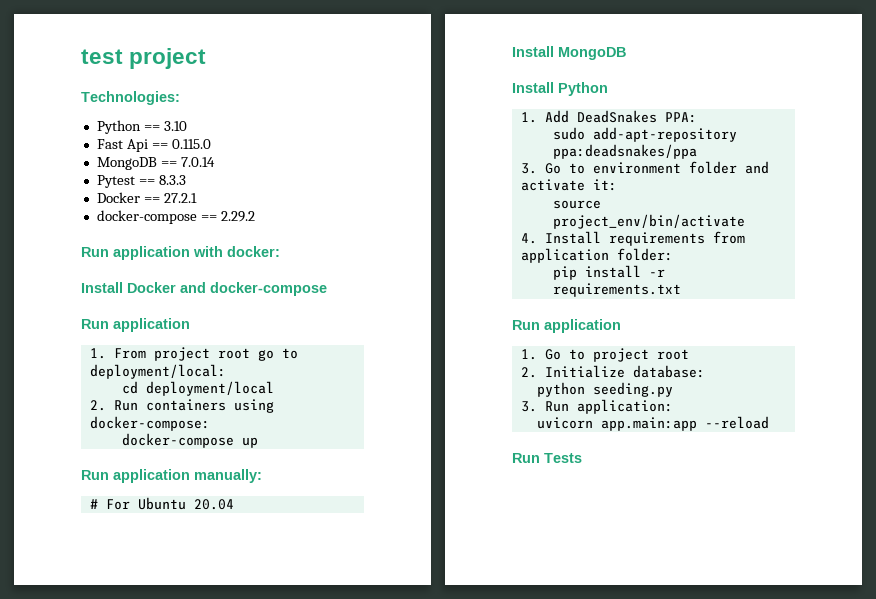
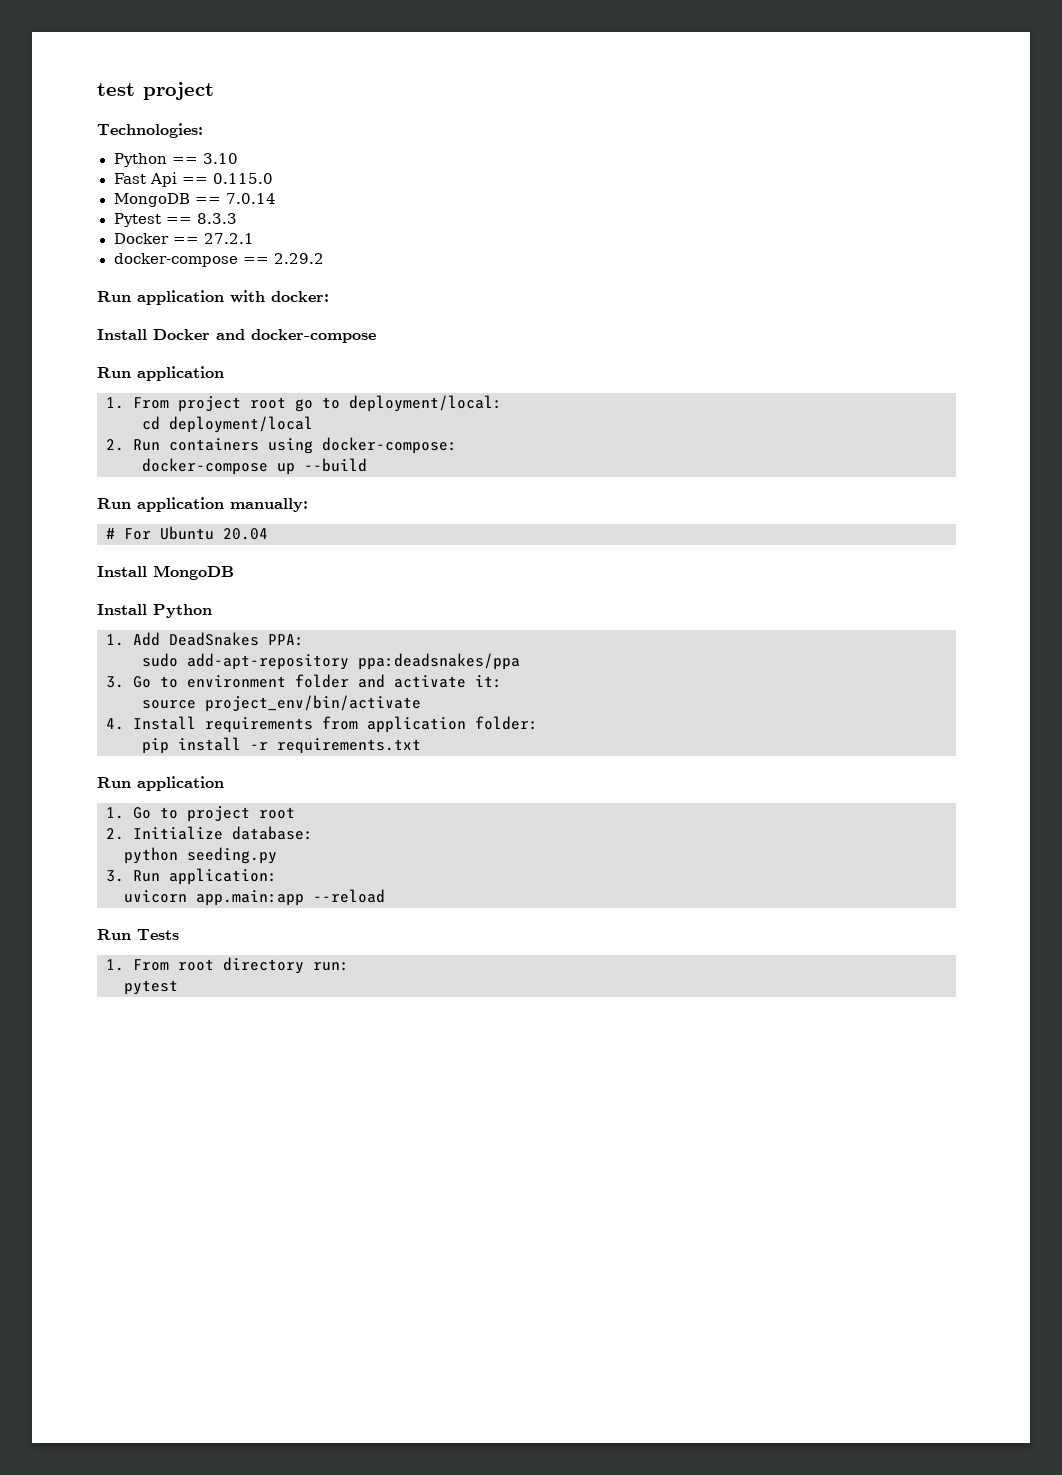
(258, 442) none -> [304,458,367,472] --build
(582, 458) none -> [106,957,349,974] [124,980,178,995] // 1. From root directory run: // pytest

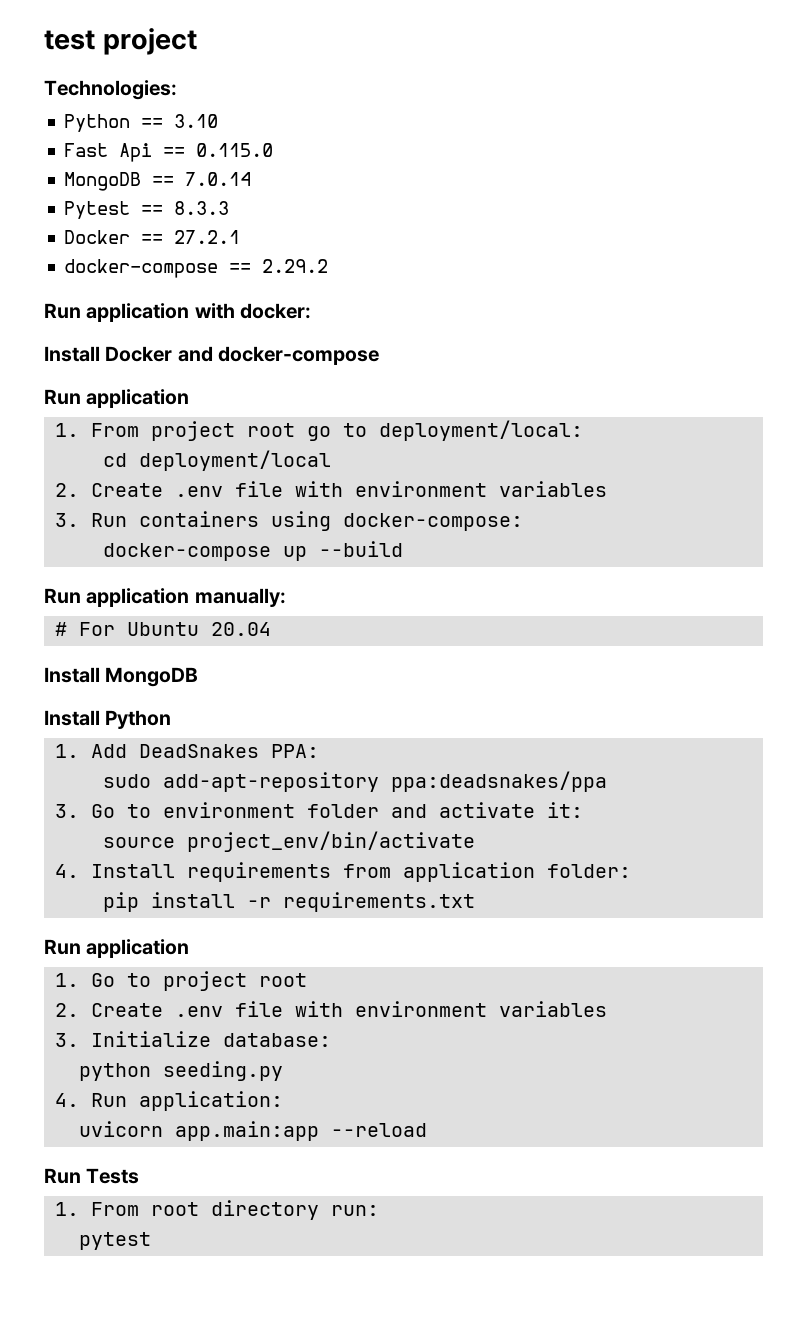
(124, 445) none -> [91,481,608,497] [55,513,80,527] Create .env file with environment variables // 3.
(124, 834) none -> [91,1001,608,1017] [55,1033,80,1047] Create .env file with environment variables // 3.
[106,870,124,882] 3. -> [55,1093,80,1107] 4.

